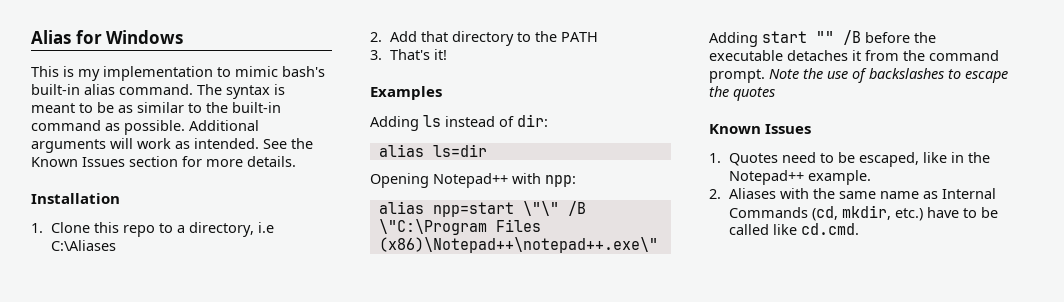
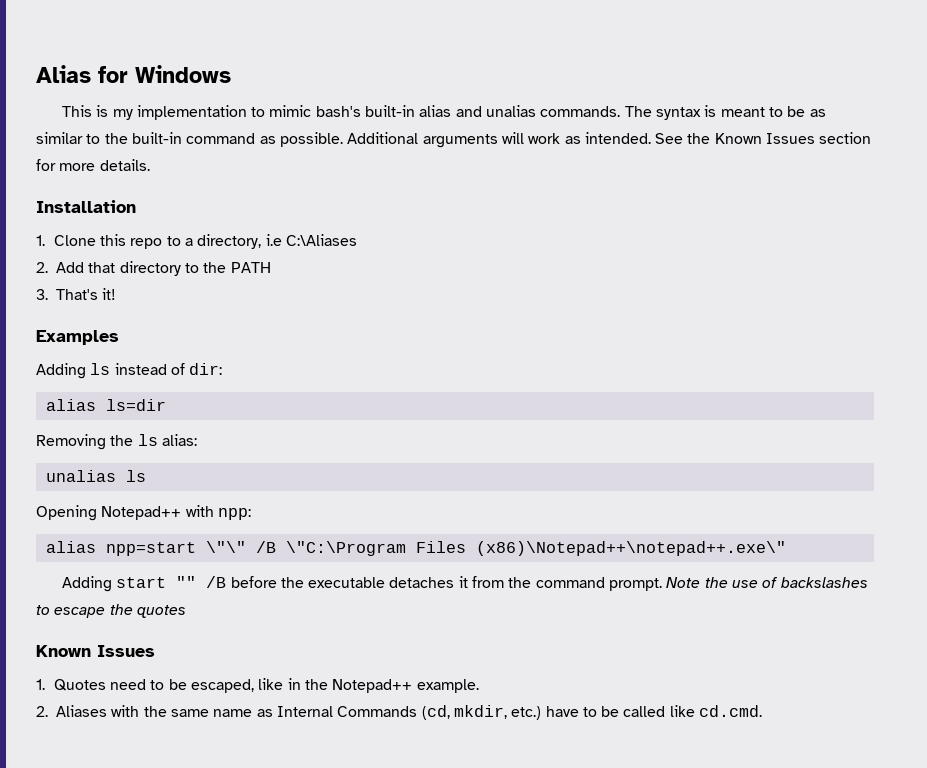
[119,84,193,95] command. -> [455,105,621,117] and unalias commands.
(487, 150) none -> [36,434,197,450] [45,470,146,482] // Removing the ls alias: // unalias ls

